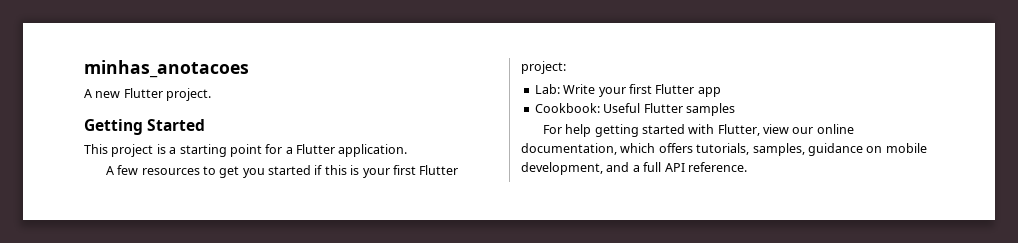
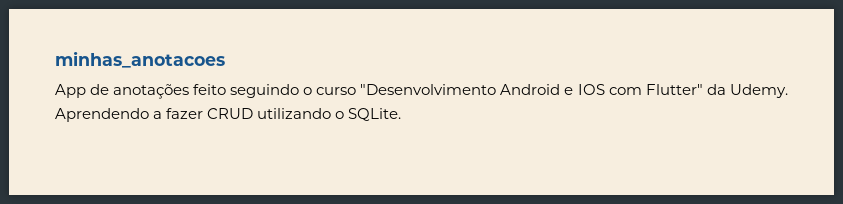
[84,88,212,101] [84,119,206,135] [84,144,408,157] [105,165,459,178] [521,61,566,74] [534,84,721,97] [534,103,735,116] [542,124,854,137] [521,143,927,156] [521,162,747,175] A new Flutter project. // Getting Started // This project is a starting point for a Flutter application. // A few resources to get you started if this is your first Flutter project: // Lab: Write your first Flutter app // Cookbook: Useful Flutter samples // For help getting started with Flutter, view our online documentation, which offers tutorials, samples, guidance on mobile development, and a full API reference. -> [55,84,788,99] [55,108,402,122] App de anotações feito seguindo o curso "Desenvolvimento Android e IOS com Flutter" da Udemy. Aprendendo a fazer CRUD utilizando o SQLite.

